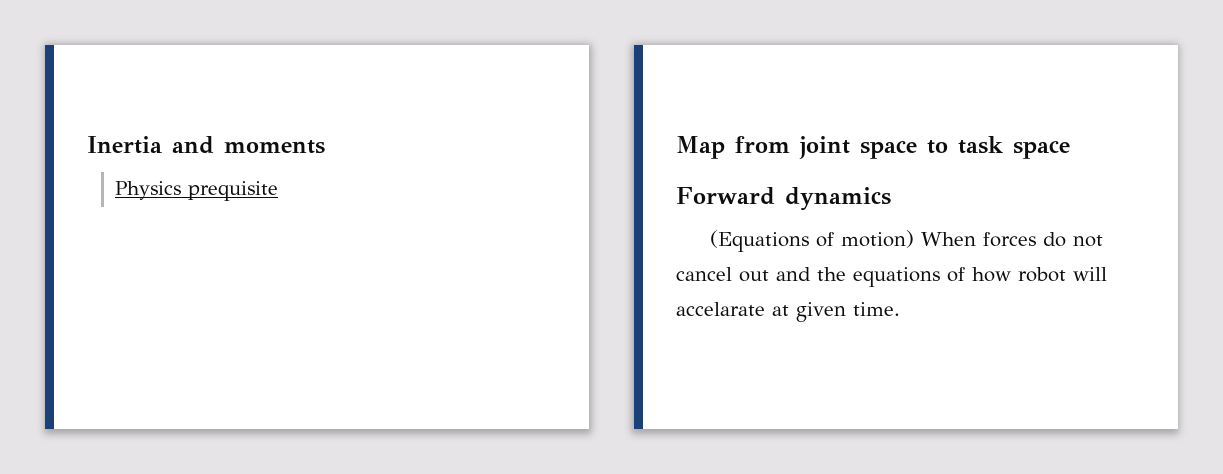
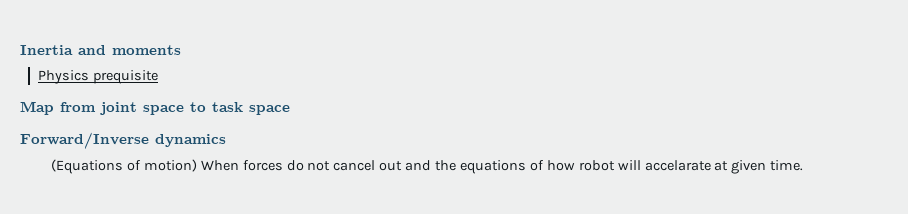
[676,187,775,205] Forward -> [20,132,149,149] Forward/Inverse

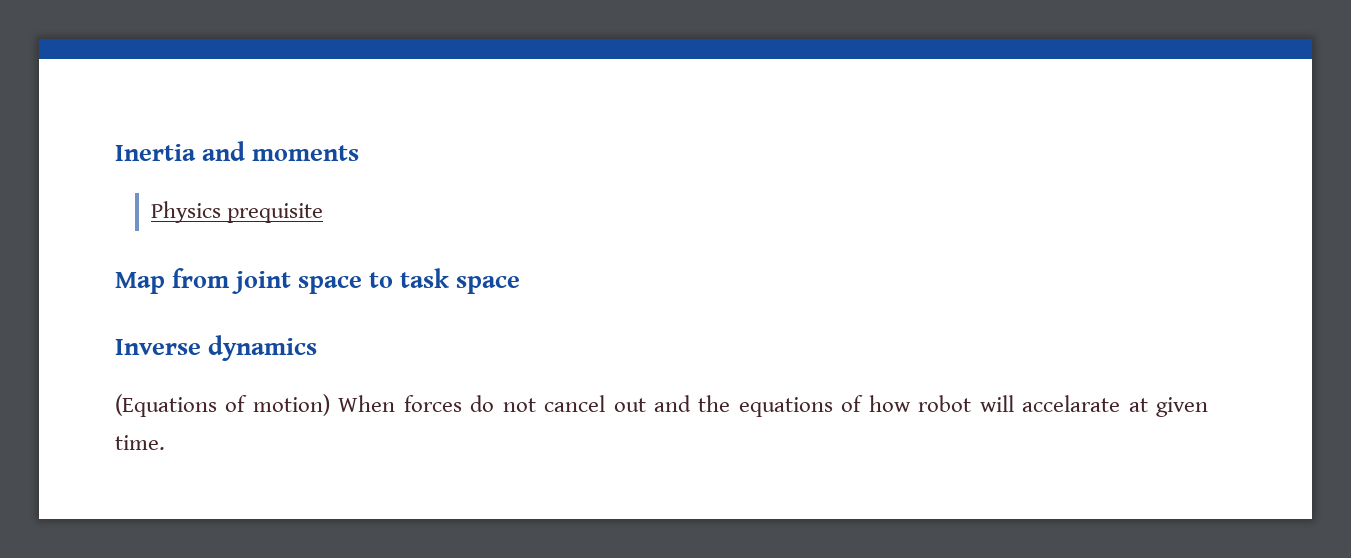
[20,132,149,149] Forward/Inverse -> [115,339,201,355] Inverse

